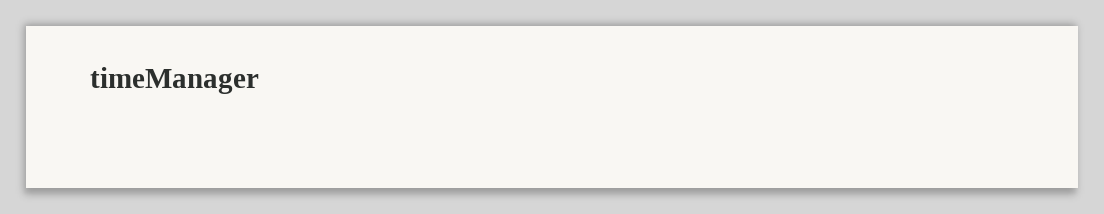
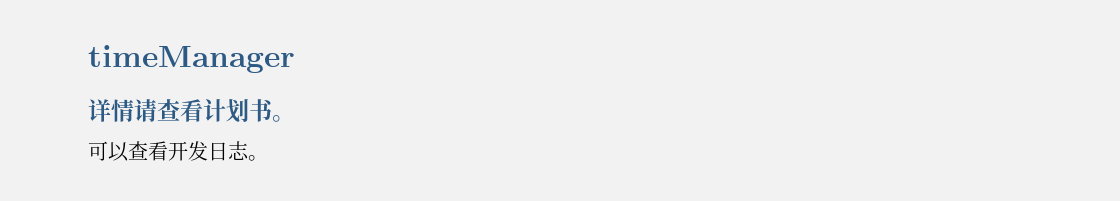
(259, 80) none -> [88,99,295,123] [88,141,268,162] // 详情请查看计划书。 // 可以查看开发日志。

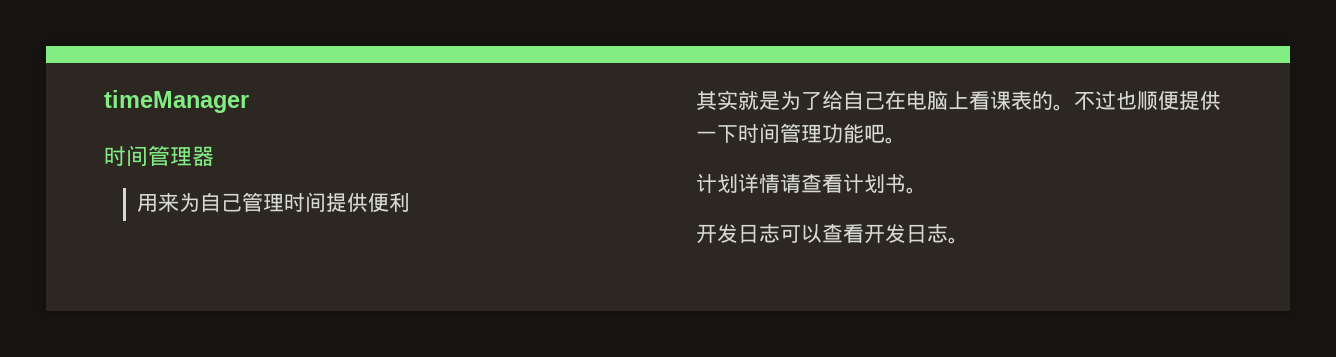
(295, 59) none -> [104,145,214,167] [137,192,411,212] [696,90,1221,111] [696,123,906,144] [696,174,738,194] 时间管理器 // 用来为自己管理时间提供便利 // 其实就是为了给自己在电脑上看课表的。不过也顺便提供一下时间管理功能吧。 // 计划
(295, 118) none -> [696,224,780,244] 开发日志

